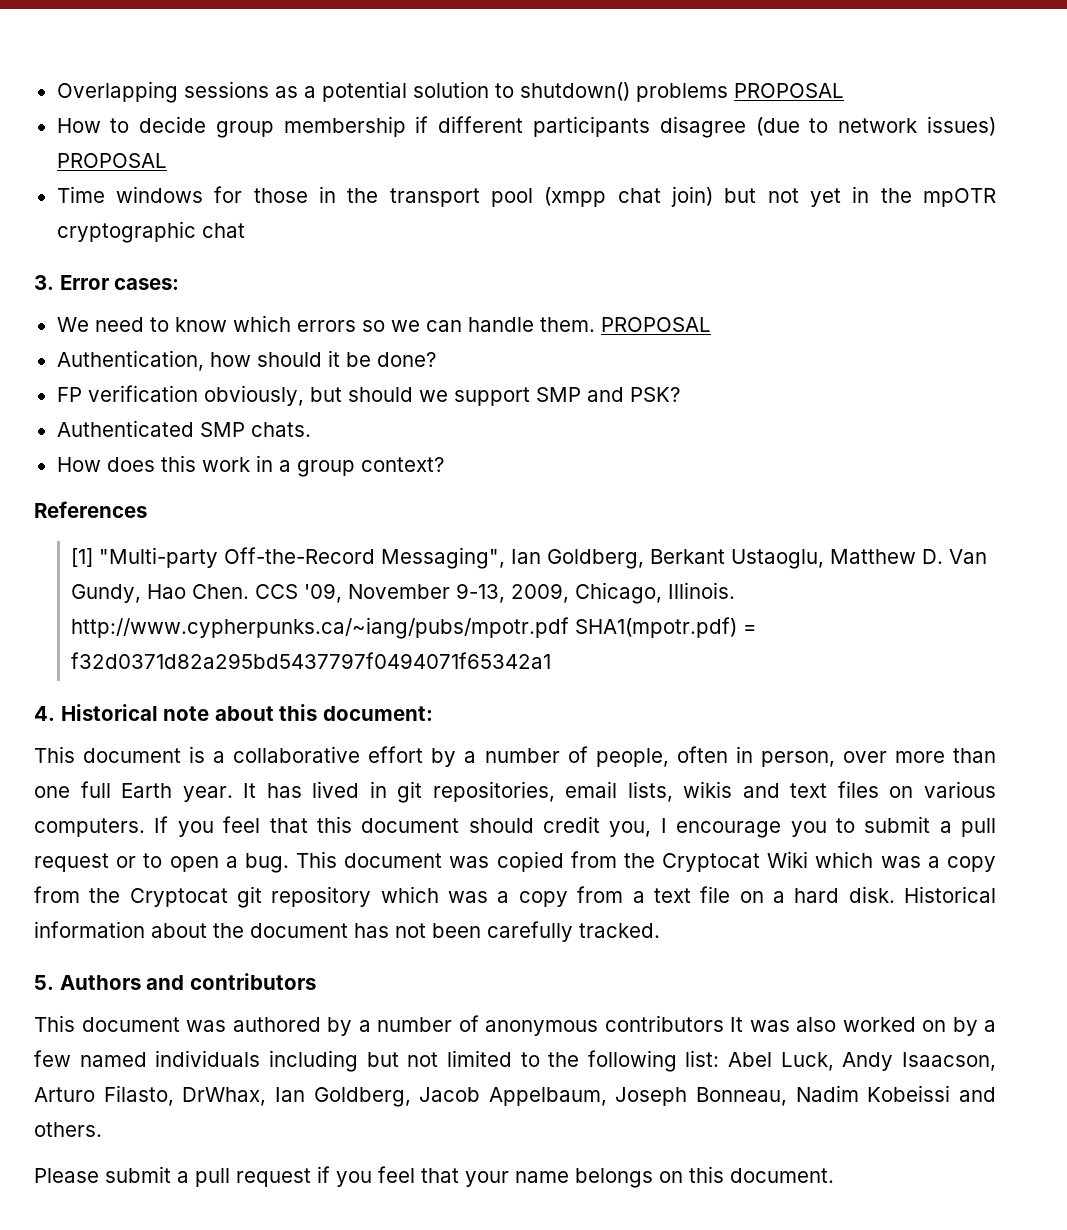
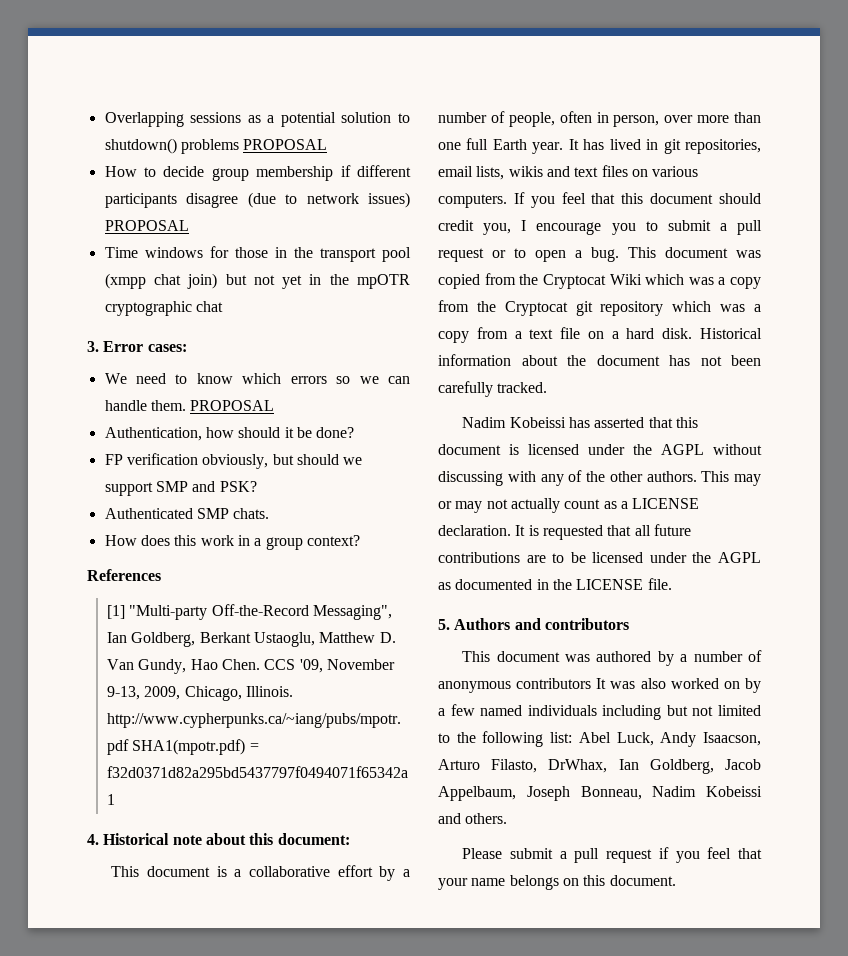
(660, 930) none -> [462,417,698,428] [438,444,762,455] [438,470,761,486] [438,498,700,513] [438,524,691,540] [438,552,761,563] [438,578,672,590] // Nadim Kobeissi has asserted that this document is licensed under the AGPL without discussing with any of the other authors. This may or may not actually count as a LICENSE declaration. It is requested that all future contributions are to be licensed under the AGPL as documented in the LICENSE file.

